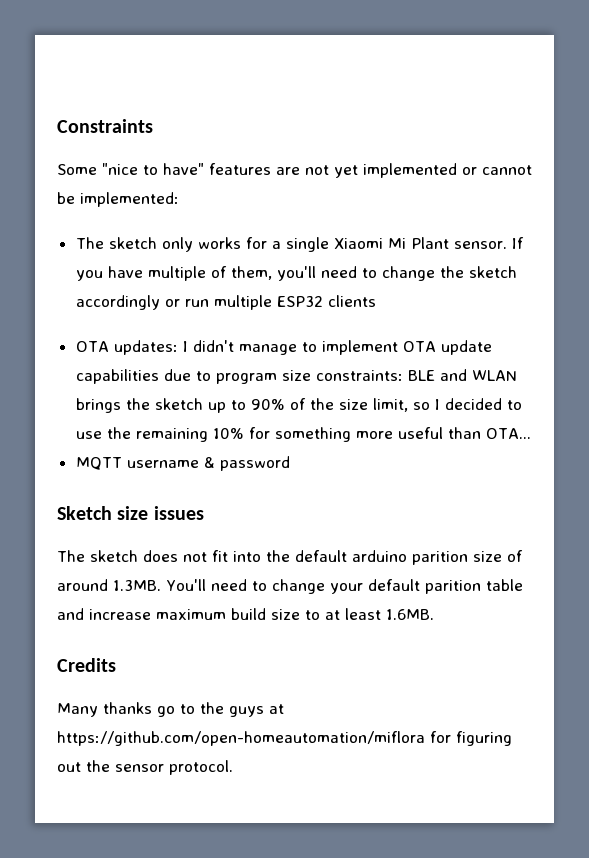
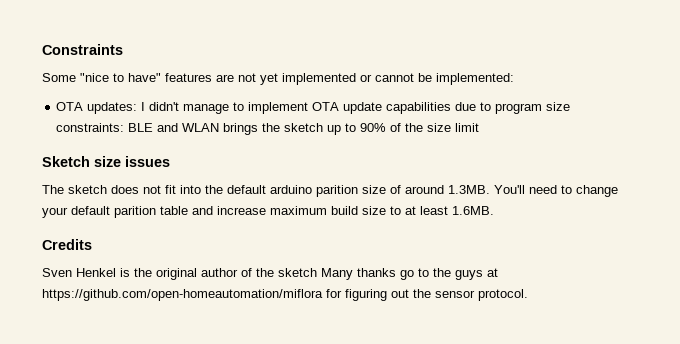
[75,237,524,252] [75,266,517,281] [75,295,376,310] // The sketch only works for a single Xiaomi Mi Plant sensor. If you have multiple of them, you'll need to change the sketch accordingly or run multiple ESP32 clients -> (514, 79) none
[372,398,522,412] [75,427,531,442] [75,456,290,471] limit, so I decided to use the remaining 10% for something more useful than OTA... // MQTT username & password -> [455,123,480,132] limit
(116, 665) none -> [42,268,317,280] Sven Henkel is the original author of the sketch

